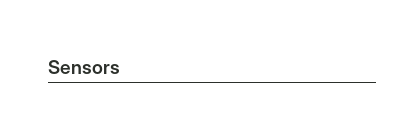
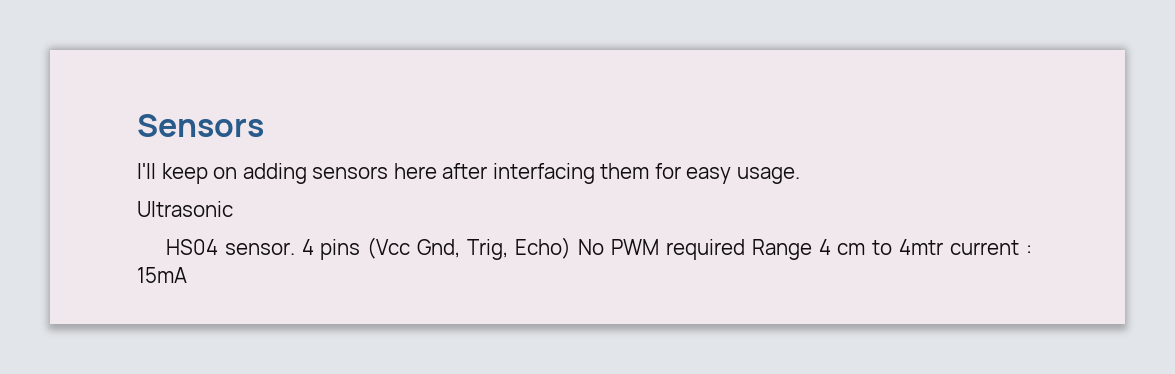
(120, 67) none -> [137,163,800,184] [137,201,233,217] [165,237,1032,260] [137,267,187,283] // I'll keep on adding sensors here after interfacing them for easy usage. // Ultrasonic // HS04 sensor. 4 pins (Vcc Gnd, Trig, Echo) No PWM required Range 4 cm to 4mtr current : 15mA

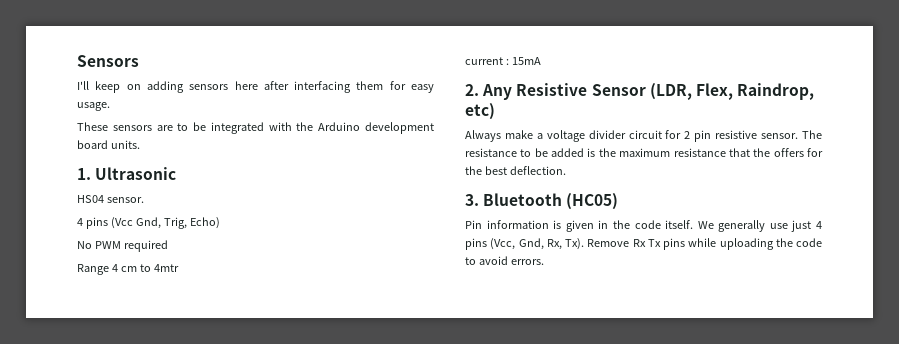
(800, 175) none -> [77,122,434,134] [77,140,140,149] [77,168,91,180] These sensors are to be integrated with the Arduino development board units. // 1.
(295, 248) none -> (144, 200) //
(572, 248) none -> (220, 223) //
(745, 249) none -> (168, 246) //
(944, 247) none -> (179, 268) //
(187, 275) none -> [465,83,815,100] [465,103,495,120] [465,130,822,142] [465,148,823,157] [465,166,566,175] [465,193,619,210] [465,220,822,232] [465,238,822,250] [465,256,544,265] // 2. Any Resistive Sensor (LDR, Flex, Raindrop, etc) // Always make a voltage divider circuit for 2 pin resistive sensor. The resistance to be added is the maximum resistance that the offers for the best deflection. // 3. Bluetooth (HC05) // Pin information is given in the code itself. We generally use just 4 pins (Vcc, Gnd, Rx, Tx). Remove Rx Tx pins while uploading the code to avoid errors.

